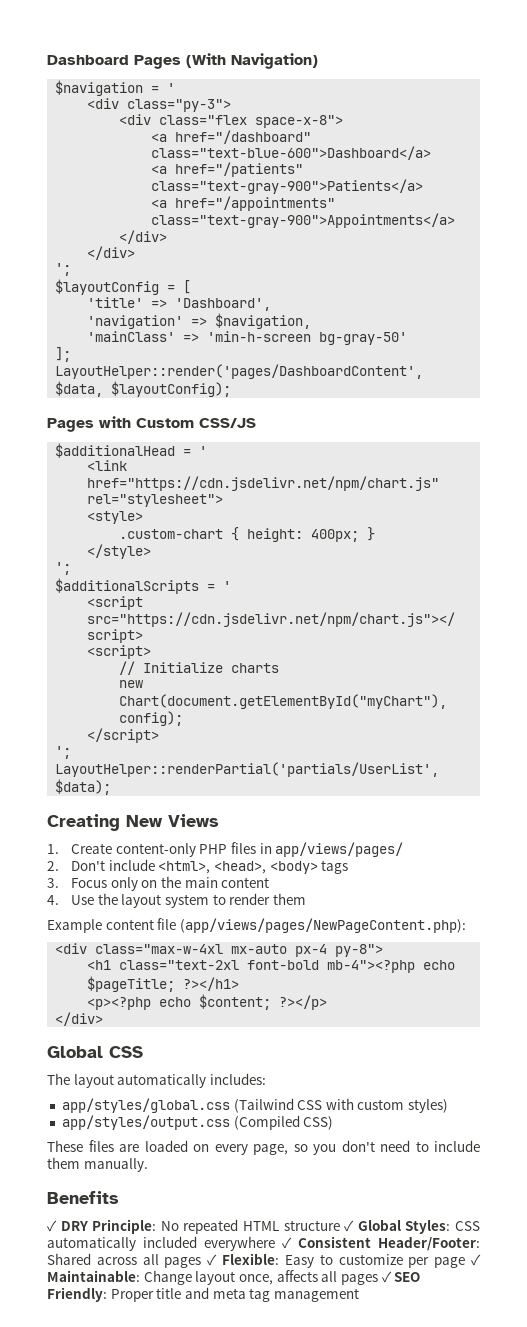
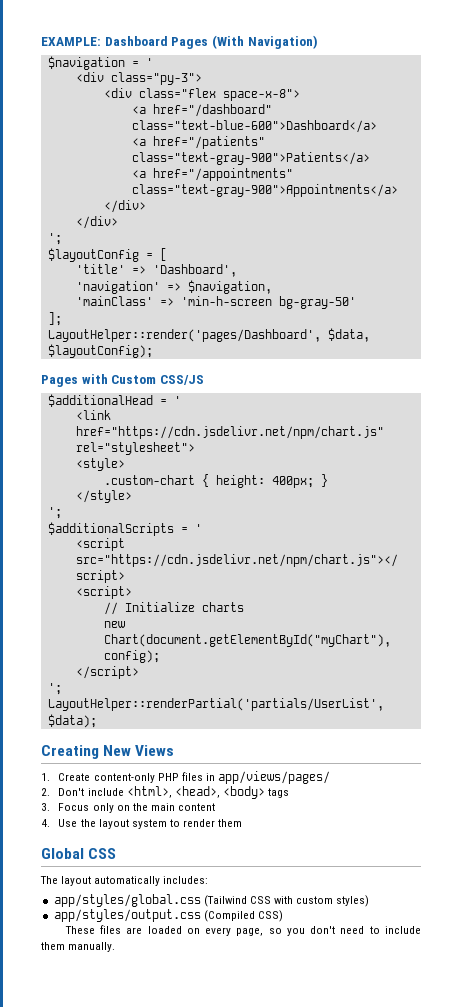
(47, 60) none -> [41,37,101,46] EXAMPLE:
[55,364,424,379] LayoutHelper::render('pages/DashboardContent', -> [47,329,321,342] LayoutHelper::render('pages/Dashboard',
[47,918,466,933] [55,943,384,957] [87,960,456,973] [87,976,240,992] [87,994,328,1010] [55,1012,104,1026] // Example content file (app/views/pages/NewPageContent.php): // <div class="max-w-4xl mx-auto px-4 py-8"> // <h1 class="text-2xl font-bold mb-4"><?php echo $pageTitle; ?></h1> // <p><?php echo $content; ?></p> // </div> -> (243, 823) none
[47,1191,119,1204] [47,1219,481,1234] [47,1236,480,1251] [47,1253,481,1268] [47,1270,421,1285] [47,1287,359,1302] // Benefits // ✓ DRY Principle: No repeated HTML structure ✓ Global Styles: CSS automatically included everywhere ✓ Consistent Header/Footer: Shared across all pages ✓ Flexible: Easy to customize per page ✓ Maintainable: Change layout once, affects all pages ✓ SEO Friendly: Proper title and meta tag management -> (116, 947) none

